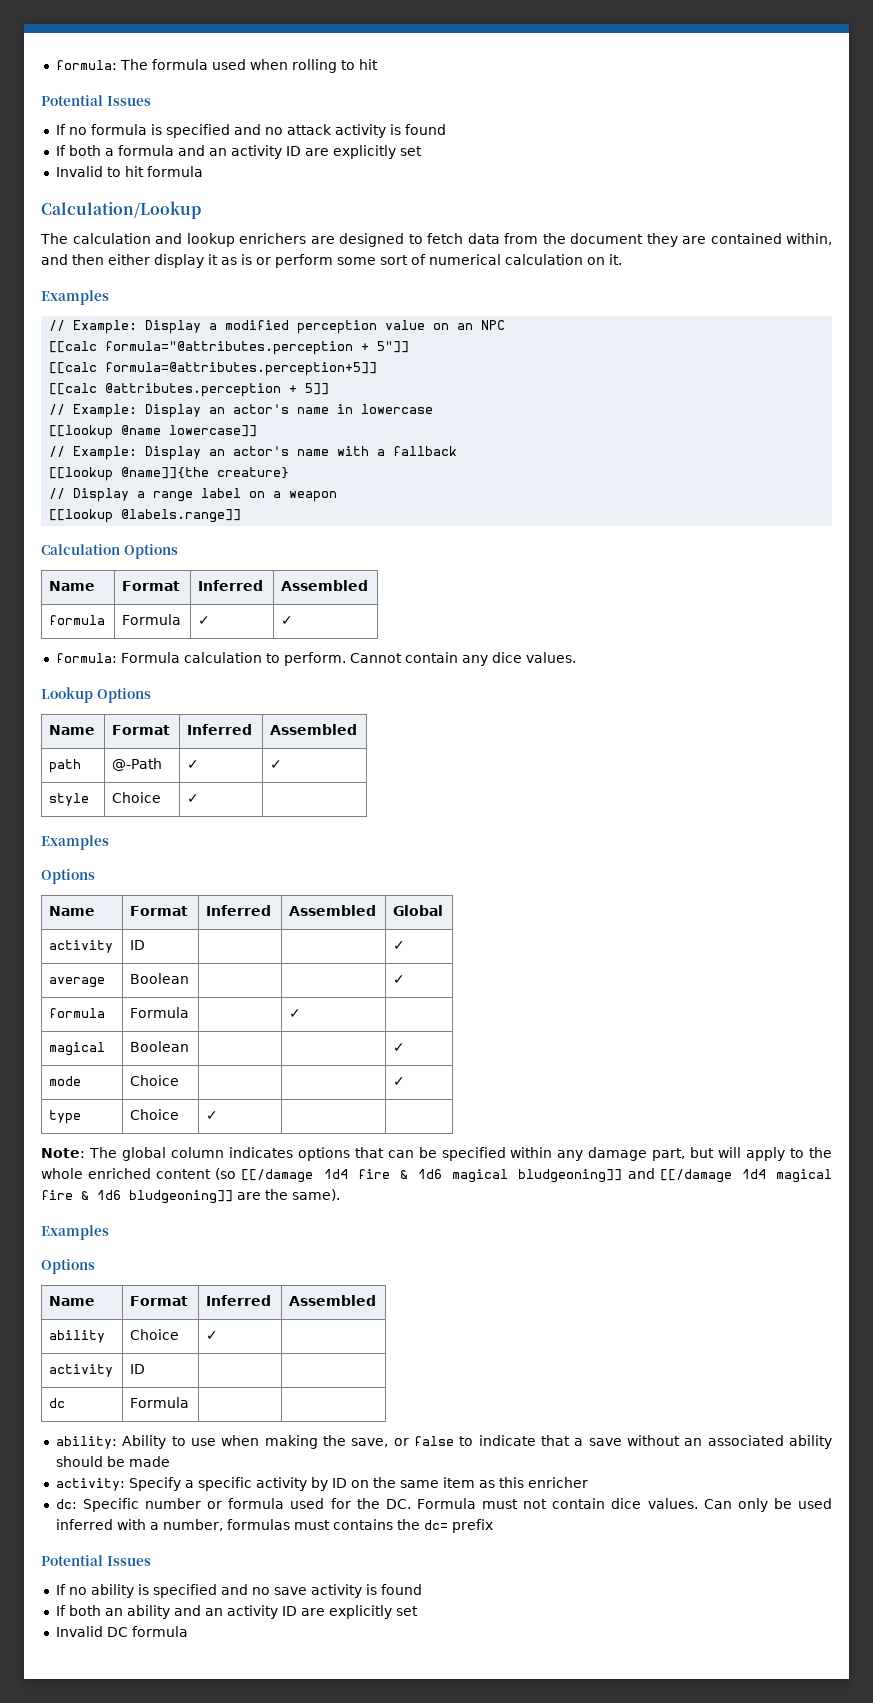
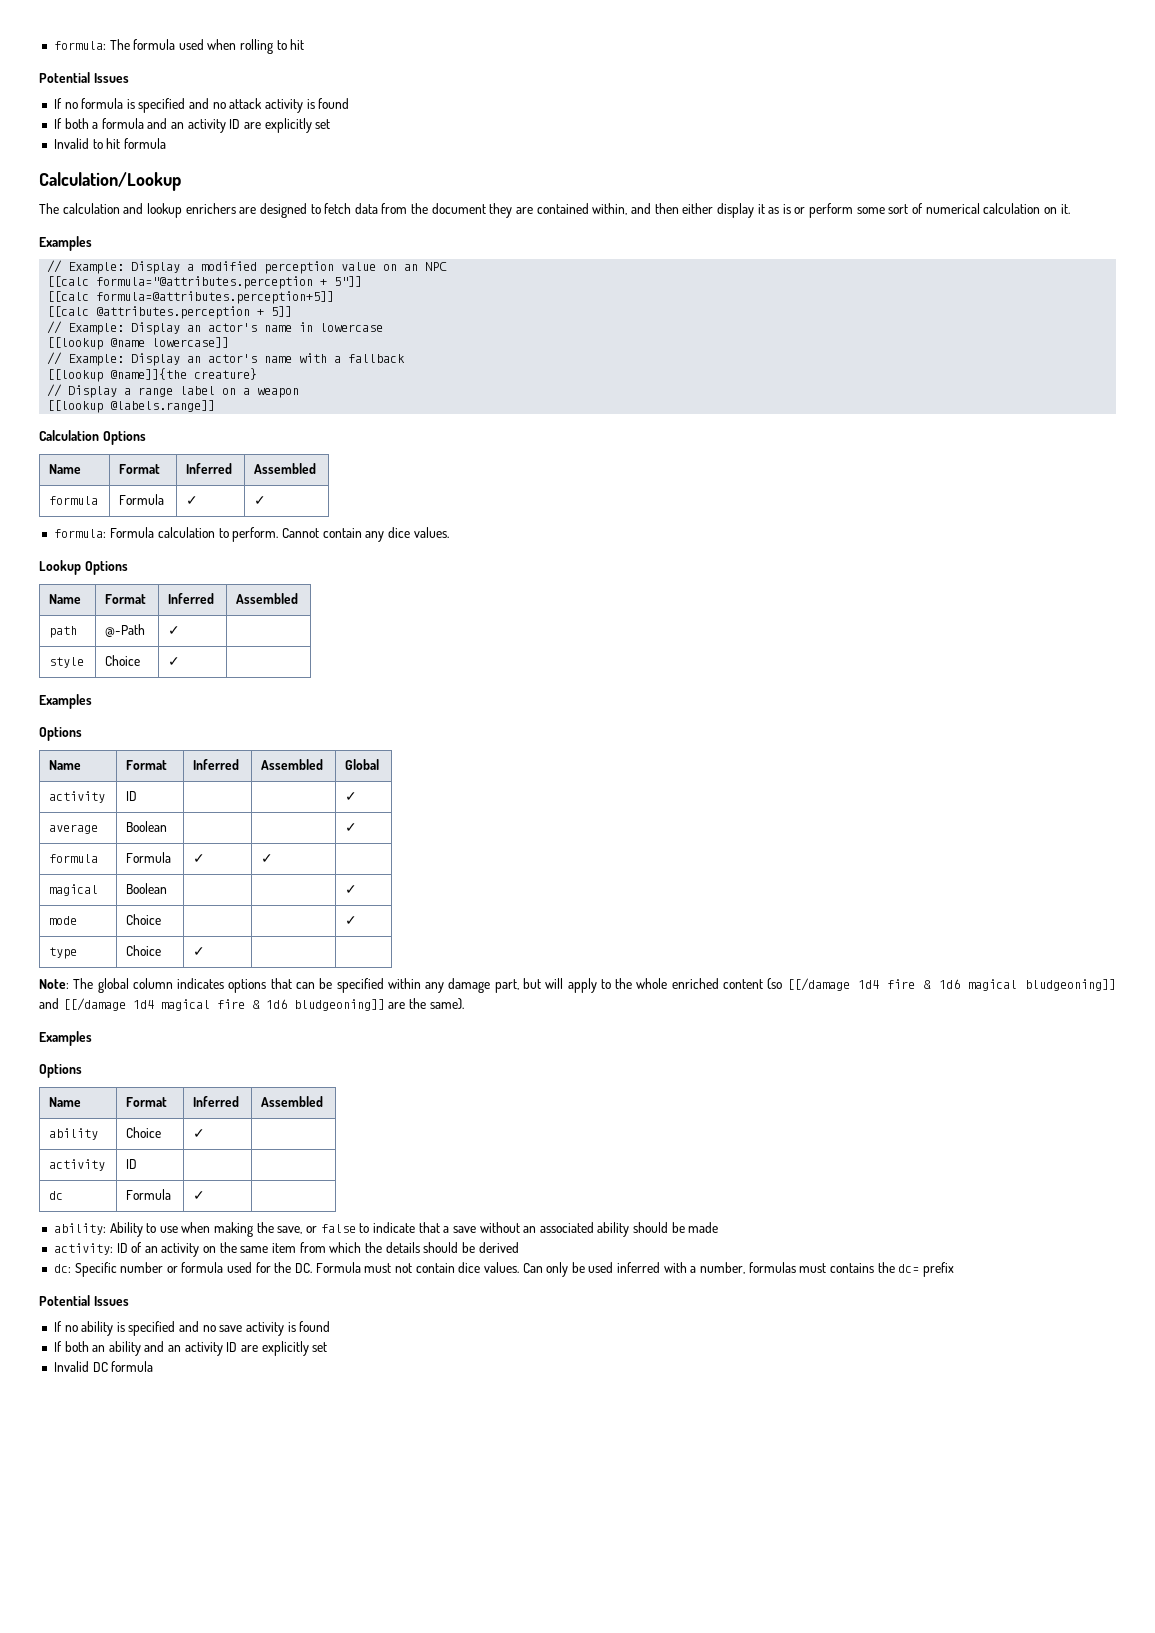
[270,760,283,769] ✓ -> (181, 630) none
(190, 1012) none -> [193,854,206,863] ✓
(190, 1402) none -> [193,1191,206,1200] ✓
[128,1477,588,1491] Specify a specific activity by ID on the same item as this enricher -> [116,1242,519,1257] ID of an activity on the same item from which the details should be derived

